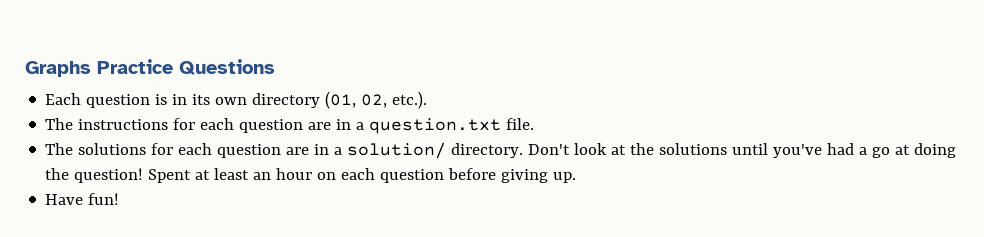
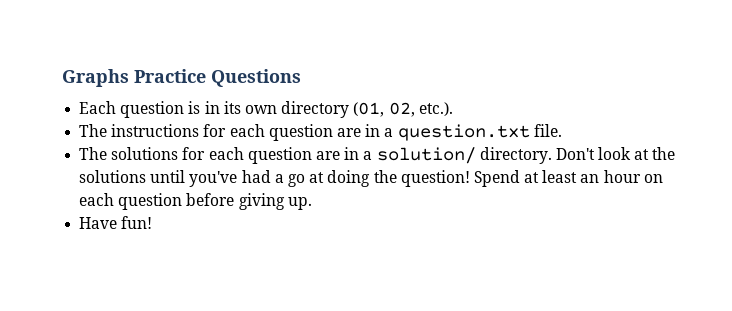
[148,169,192,183] Spent -> [473,170,520,187] Spend

